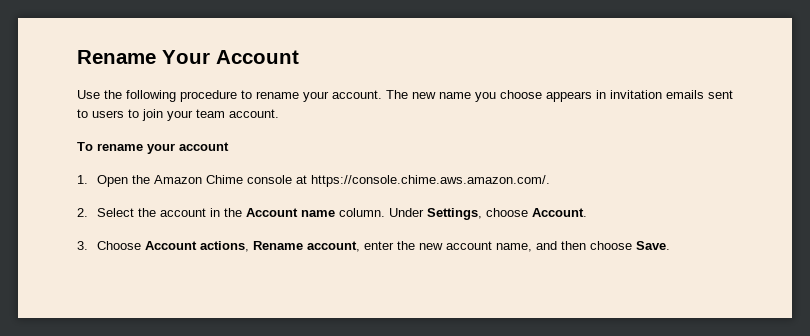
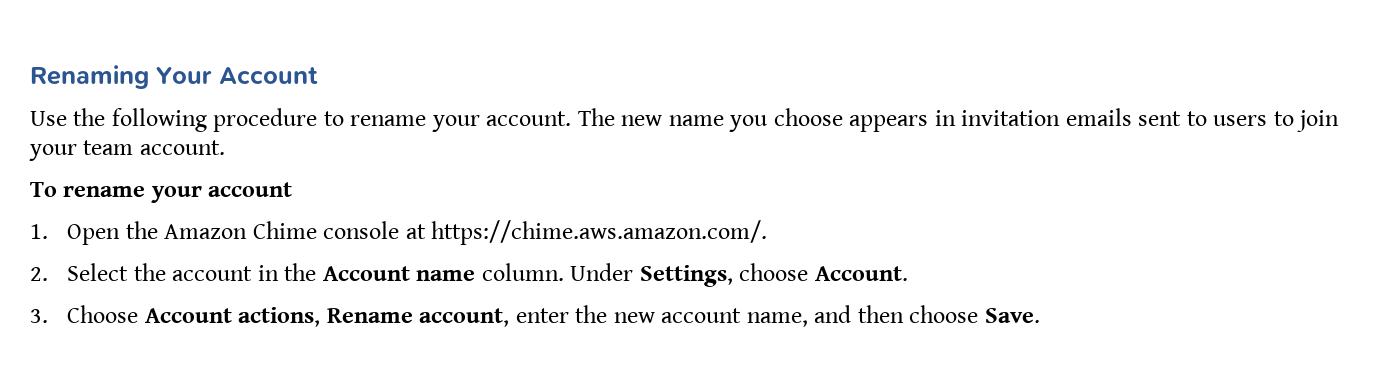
[77,50,156,64] Rename -> [30,65,149,89] Renaming
[311,175,551,187] https://console.chime.aws.amazon.com/. -> [431,220,768,245] https://chime.aws.amazon.com/.

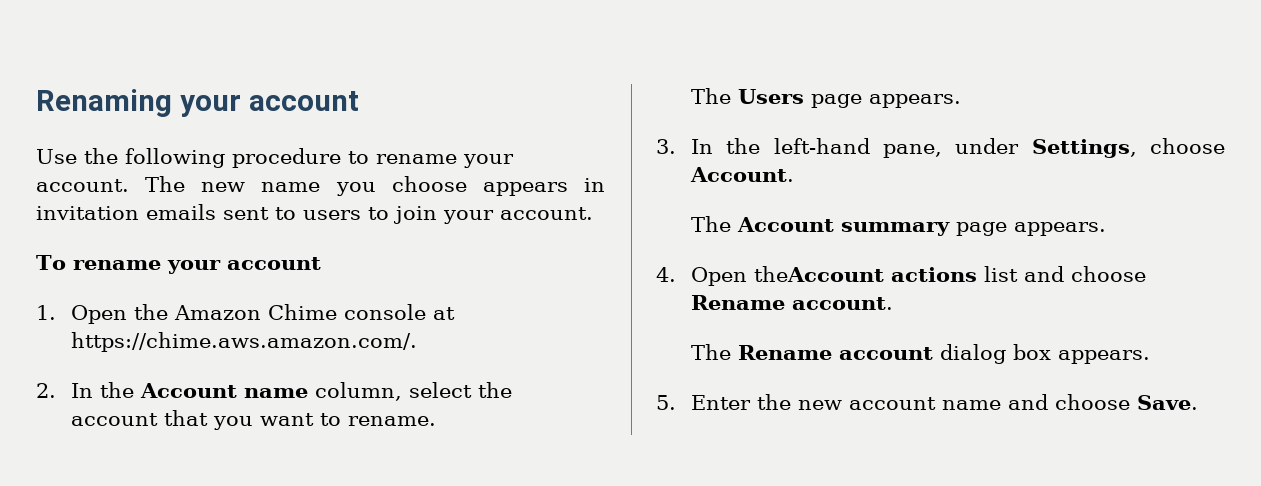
[156,67,318,84] Your Account -> [179,91,359,117] your account
[83,140,134,155] team -> (494, 217) none
[67,263,908,287] [30,305,904,327] Select the account in the Account name column. Under Settings, choose Account. // 3. Choose Account actions, Rename account, enter the new account name, and then -> [71,382,513,401] [71,410,437,430] [691,88,962,108] [656,138,1225,158] [690,167,795,182] [691,216,1107,236] [656,266,1147,286] [691,295,894,310] [691,344,1151,364] [656,394,1049,410] In the Account name column, select the account that you want to rename. // The Users page appears. // 3. In the left-hand pane, under Settings, choose Account. // The Account summary page appears. // 4. Open theAccount actions list and choose Rename account. // The Rename account dialog box appears. // 5. Enter the new account name and

